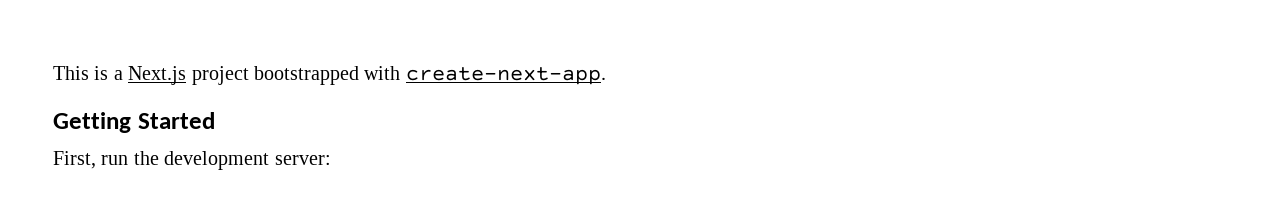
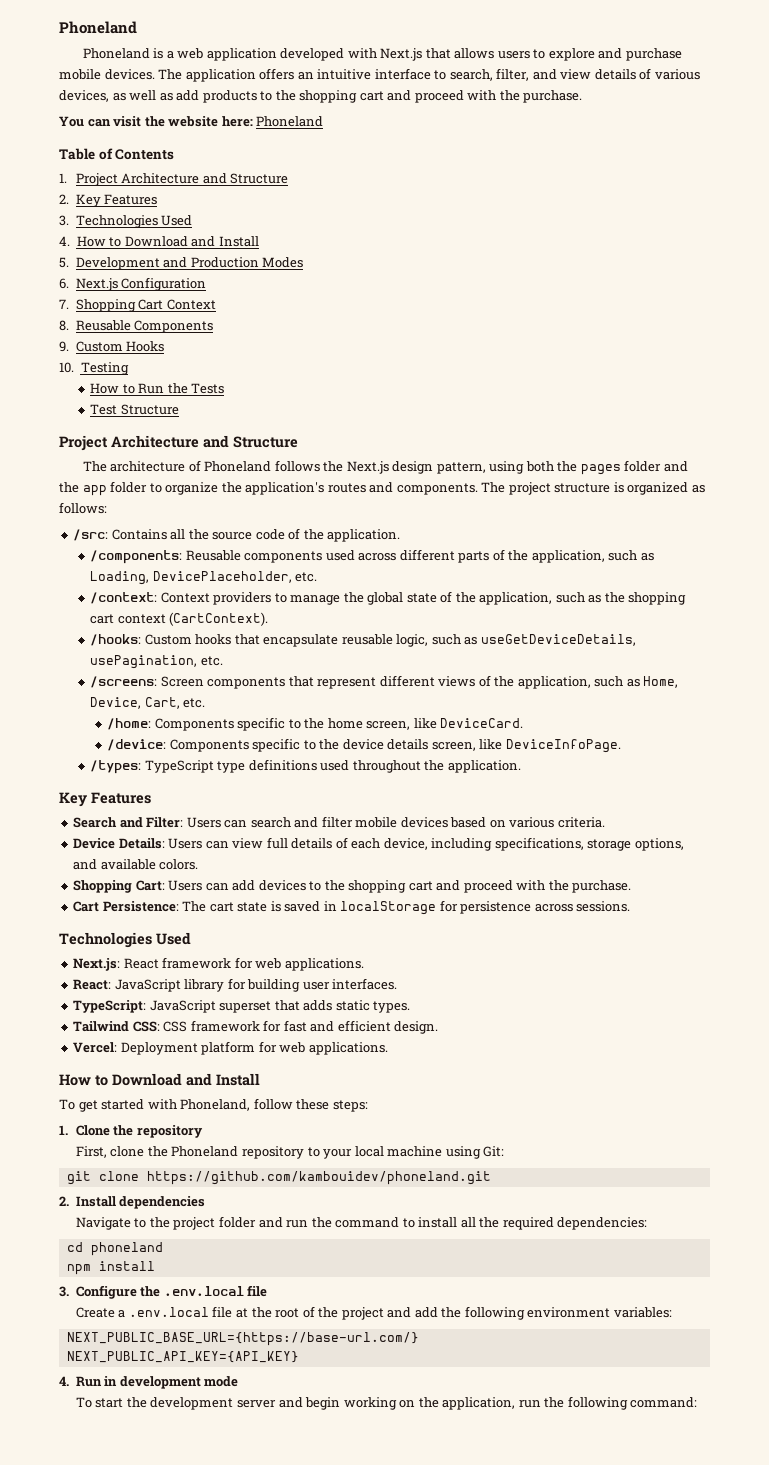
[53,66,606,85] [53,112,215,133] [53,151,331,170] This is a Next.js project bootstrapped with create-next-app. // Getting Started // First, run the development server: -> [59,21,137,34] [82,48,682,61] [59,68,700,82] [59,90,583,103] [59,116,324,127] [59,148,175,160] [59,173,289,186] [59,194,158,207] [59,215,193,228] [59,236,259,247] [59,257,304,270] [59,277,207,291] [59,299,216,312] [59,320,214,333] [59,341,165,352] [59,362,129,375] [90,383,225,394] [90,404,179,415] [59,435,298,451] [82,460,688,475] [59,481,705,496] [59,502,107,514] [73,528,401,542] [90,549,654,564] [90,571,318,585] [90,591,687,605] [90,612,269,626] [90,634,636,647] [90,655,223,669] [90,675,679,689] [90,697,206,709] [107,717,524,731] [107,738,621,753] [90,759,521,774] [59,792,151,807] [73,816,605,828] [73,837,684,851] [73,859,199,870] [73,880,632,893] [73,900,631,915] [59,932,191,948] [73,957,364,971] [73,978,398,992] [73,1000,411,1013] [73,1020,439,1034] [73,1041,388,1055] [59,1073,260,1086] [59,1098,368,1112] [59,1125,203,1138] [75,1146,505,1159] [66,1171,491,1185] [59,1196,206,1209] [75,1216,648,1230] [66,1242,163,1256] [66,1261,155,1275] [59,1285,268,1299] [75,1306,672,1320] [66,1332,419,1346] [66,1351,299,1363] [59,1376,239,1389] [75,1396,698,1410] Phoneland // Phoneland is a web application developed with Next.js that allows users to explore and purchase mobile devices. The application offers an intuitive interface to search, filter, and view details of various devices, as well as add products to the shopping cart and proceed with the purchase. // You can visit the website here: Phoneland // Table of Contents // 1. Project Architecture and Structure // 2. Key Features // 3. Technologies Used // 4. How to Download and Install // 5. Development and Production Modes // 6. Next.js Configuration // 7. Shopping Cart Context // 8. Reusable Components // 9. Custom Hooks // 10. Testing // How to Run the Tests // Test Structure // Project Architecture and Structure // The architecture of Phoneland follows the Next.js design pattern, using both the pages folder and the app folder to organize the application's routes and components. The project structure is organized as follows: // /src: Contains all the source code of the application. // /components: Reusable components used across different parts of the application, such as Loading, DevicePlaceholder, etc. // /context: Context providers to manage the global state of the application, such as the shopping cart context (CartContext). // /hooks: Custom hooks that encapsulate reusable logic, such as useGetDeviceDetails, usePagination, etc. // /screens: Screen components that represent different views of the application, such as Home, Device, Cart, etc. // /home: Components specific to the home screen, like DeviceCard. // /device: Components specific to the device details screen, like DeviceInfoPage. // /types: TypeScript type definitions used throughout the application. // Key Features // Search and Filter: Users can search and filter mobile devices based on various criteria. // Device Details: Users can view full details of each device, including specifications, storage options, and available colors. // Shopping Cart: Users can add devices to the shopping cart and proceed with the purchase. // Cart Persistence: The cart state is saved in localStorage for persistence across sessions. // Technologies Used // Next.js: React framework for web applications. // React: JavaScript library for building user interfaces. // TypeScript: JavaScript superset that adds static types. // Tailwind CSS: CSS framework for fast and efficient design. // Vercel: Deployment platform for web applications. // How to Download and Install // To get started with Phoneland, follow these steps: // 1. Clone the repository // First, clone the Phoneland repository to your local machine using Git: // git clone https://github.com/kambouidev/phoneland.git // 2. Install dependencies // Navigate to the project folder and run the command to install all the required dependencies: // cd phoneland // npm install // 3. Configure the .env.local file // Create a .env.local file at the root of the project and add the following environment variables: // NEXT_PUBLIC_BASE_URL={https://base-url.com/} // NEXT_PUBLIC_API_KEY={API_KEY} // 4. Run in development mode // To start the development server and begin working on the application, run the following command:

